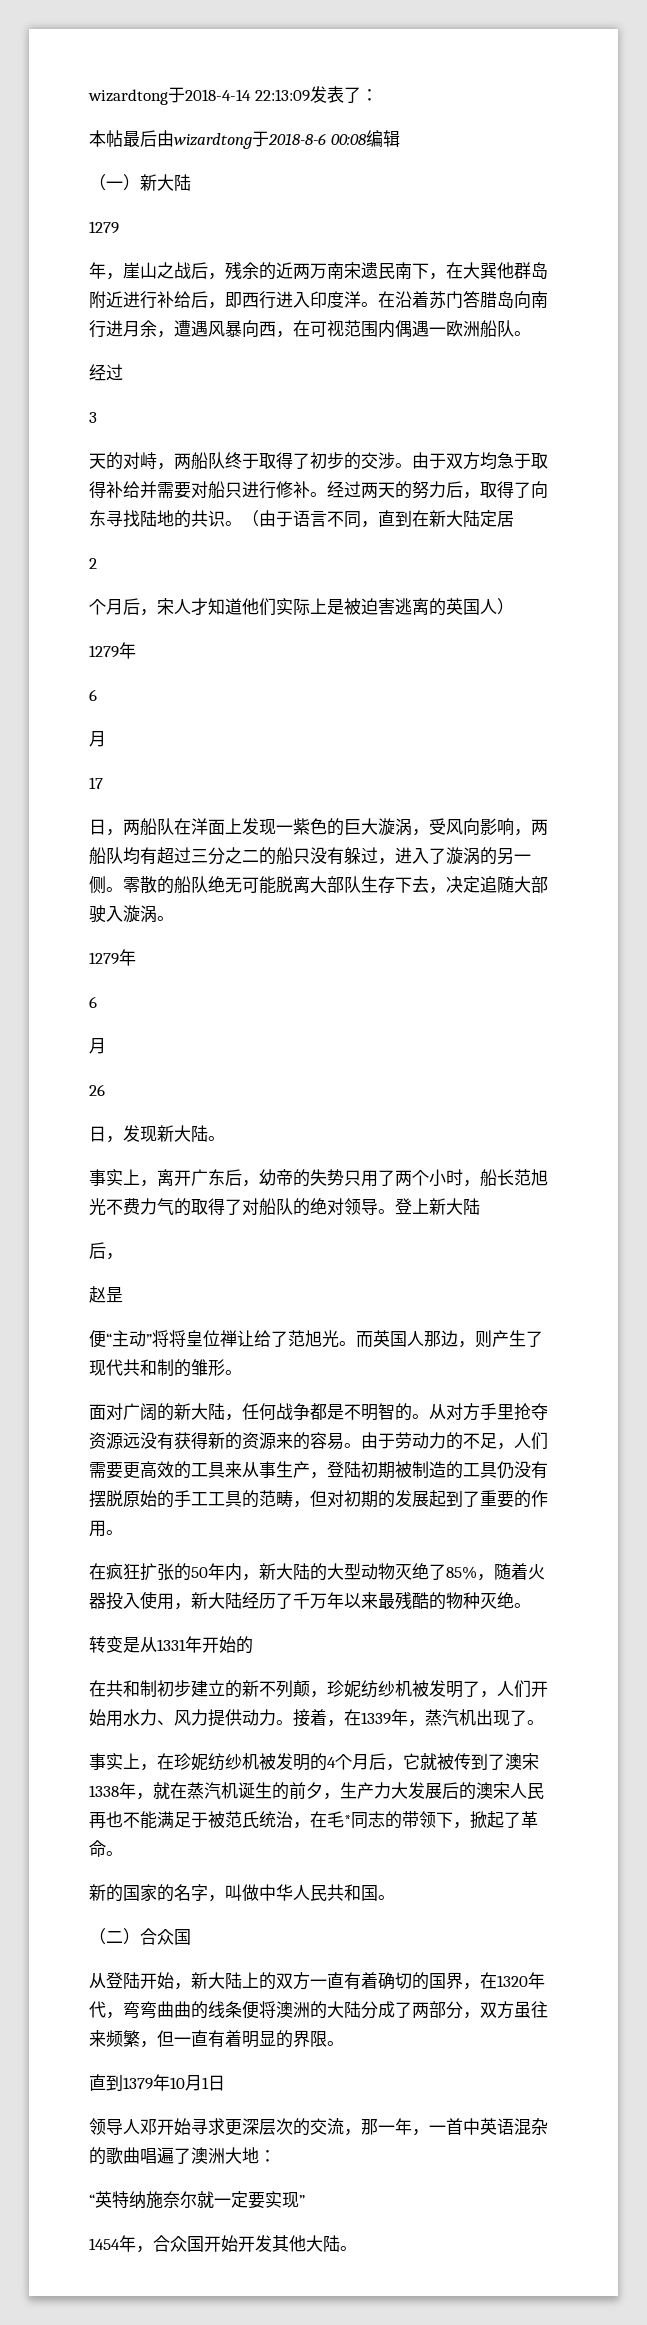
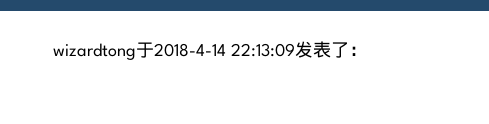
[89,130,400,149] [89,174,191,191] [89,221,119,234] [89,262,548,280] [89,290,548,309] [89,320,531,338] [89,364,123,381] [89,412,97,423] [89,452,548,470] [89,481,548,499] [89,510,514,528] [89,558,97,569] [89,598,514,616] [89,642,136,659] [89,689,97,701] [89,731,106,747] [89,777,103,789] [89,818,548,836] [89,847,531,865] [89,876,548,894] [89,905,174,923] [89,949,136,966] [89,996,97,1008] [89,1038,106,1054] [89,1084,105,1096] [89,1125,225,1143] [89,1169,548,1187] [89,1198,480,1216] [89,1242,123,1260] [89,1286,123,1303] [89,1330,543,1348] [89,1359,242,1377] [89,1403,548,1421] [89,1432,548,1450] [89,1461,548,1479] [89,1490,548,1508] [89,1520,123,1537] [89,1563,545,1581] [89,1591,531,1610] [89,1636,253,1654] [89,1680,548,1698] [89,1709,544,1727] [89,1753,539,1771] [89,1782,544,1800] [89,1811,538,1829] [89,1840,123,1857] [89,1884,395,1902] [89,1928,191,1945] [89,1972,545,1990] [89,2001,548,2019] [89,2030,344,2048] [89,2074,225,2091] [89,2118,548,2136] [89,2147,276,2165] [89,2191,305,2209] [89,2235,357,2253] // 本帖最后由wizardtong于2018-8-6 00:08编辑 // （一）新大陆 // 1279 // 年，崖山之战后，残余的近两万南宋遗民南下，在大巽他群岛附近进行补给后，即西行进入印度洋。在沿着苏门答腊岛向南行进月余，遭遇风暴向西，在可视范围内偶遇一欧洲船队。 // 经过 // 3 // 天的对峙，两船队终于取得了初步的交涉。由于双方均急于取得补给并需要对船只进行修补。经过两天的努力后，取得了向东寻找陆地的共识。（由于语言不同，直到在新大陆定居 // 2 // 个月后，宋人才知道他们实际上是被迫害逃离的英国人） // 1279年 // 6 // 月 // 17 // 日，两船队在洋面上发现一紫色的巨大漩涡，受风向影响，两船队均有超过三分之二的船只没有躲过，进入了漩涡的另一侧。零散的船队绝无可能脱离大部队生存下去，决定追随大部驶入漩涡。 // 1279年 // 6 // 月 // 26 // 日，发现新大陆。 // 事实上，离开广东后，幼帝的失势只用了两个小时，船长范旭光不费力气的取得了对船队的绝对领导。登上新大陆 // 后， // 赵昰 // 便“主动”将将皇位禅让给了范旭光。而英国人那边，则产生了现代共和制的雏形。 // 面对广阔的新大陆，任何战争都是不明智的。从对方手里抢夺资源远没有获得新的资源来的容易。由于劳动力的不足，人们需要更高效的工具来从事生产，登陆初期被制造的工具仍没有摆脱原始的手工工具的范畴，但对初期的发展起到了重要的作用。 // 在疯狂扩张的50年内，新大陆的大型动物灭绝了85%，随着火器投入使用，新大陆经历了千万年以来最残酷的物种灭绝。 // 转变是从1331年开始的 // 在共和制初步建立的新不列颠，珍妮纺纱机被发明了，人们开始用水力、风力提供动力。接着，在1339年，蒸汽机出现了。 // 事实上，在珍妮纺纱机被发明的4个月后，它就被传到了澳宋1338年，就在蒸汽机诞生的前夕，生产力大发展后的澳宋人民再也不能满足于被范氏统治，在毛*同志的带领下，掀起了革命。 // 新的国家的名字，叫做中华人民共和国。 // （二）合众国 // 从登陆开始，新大陆上的双方一直有着确切的国界，在1320年代，弯弯曲曲的线条便将澳洲的大陆分成了两部分，双方虽往来频繁，但一直有着明显的界限。 // 直到1379年10月1日 // 领导人邓开始寻求更深层次的交流，那一年，一首中英语混杂的歌曲唱遍了澳洲大地： // “英特纳施奈尔就一定要实现” // 1454年，合众国开始开发其他大陆。 -> (367, 51) none

